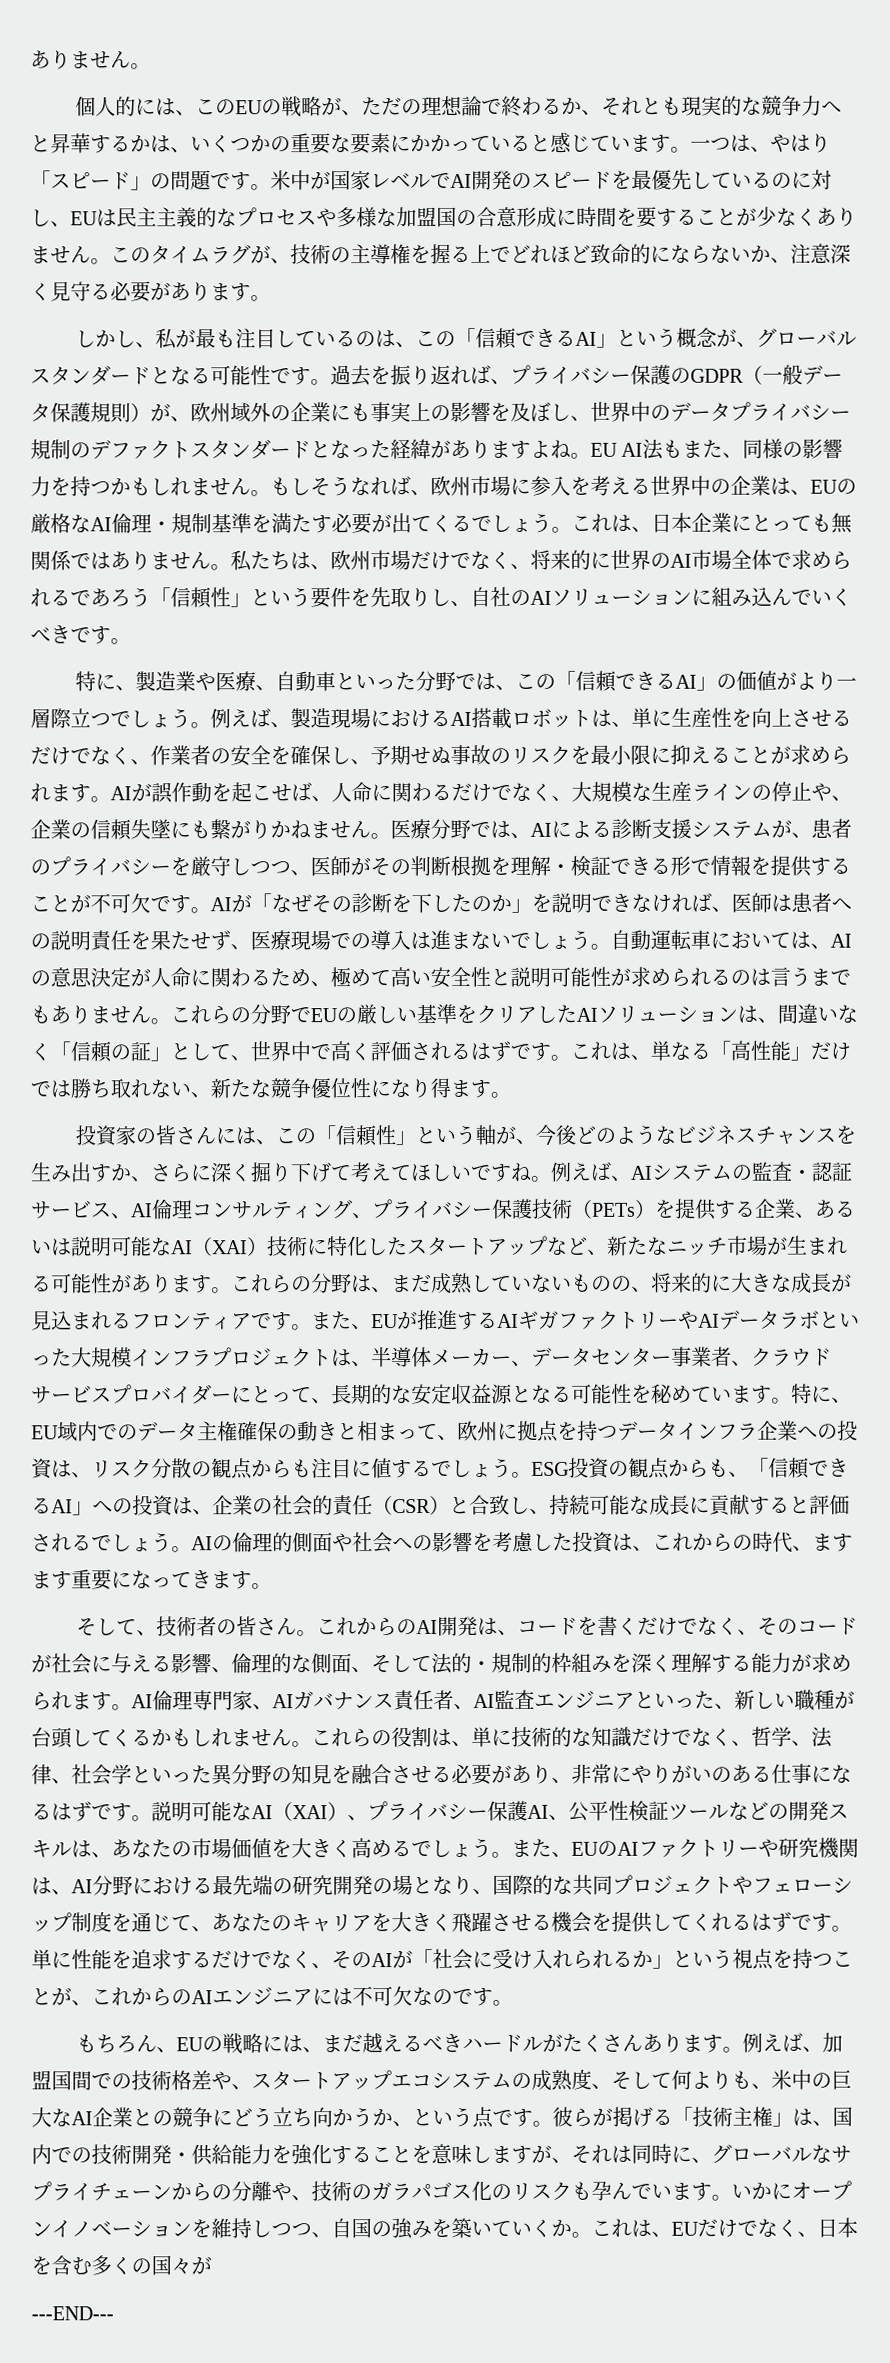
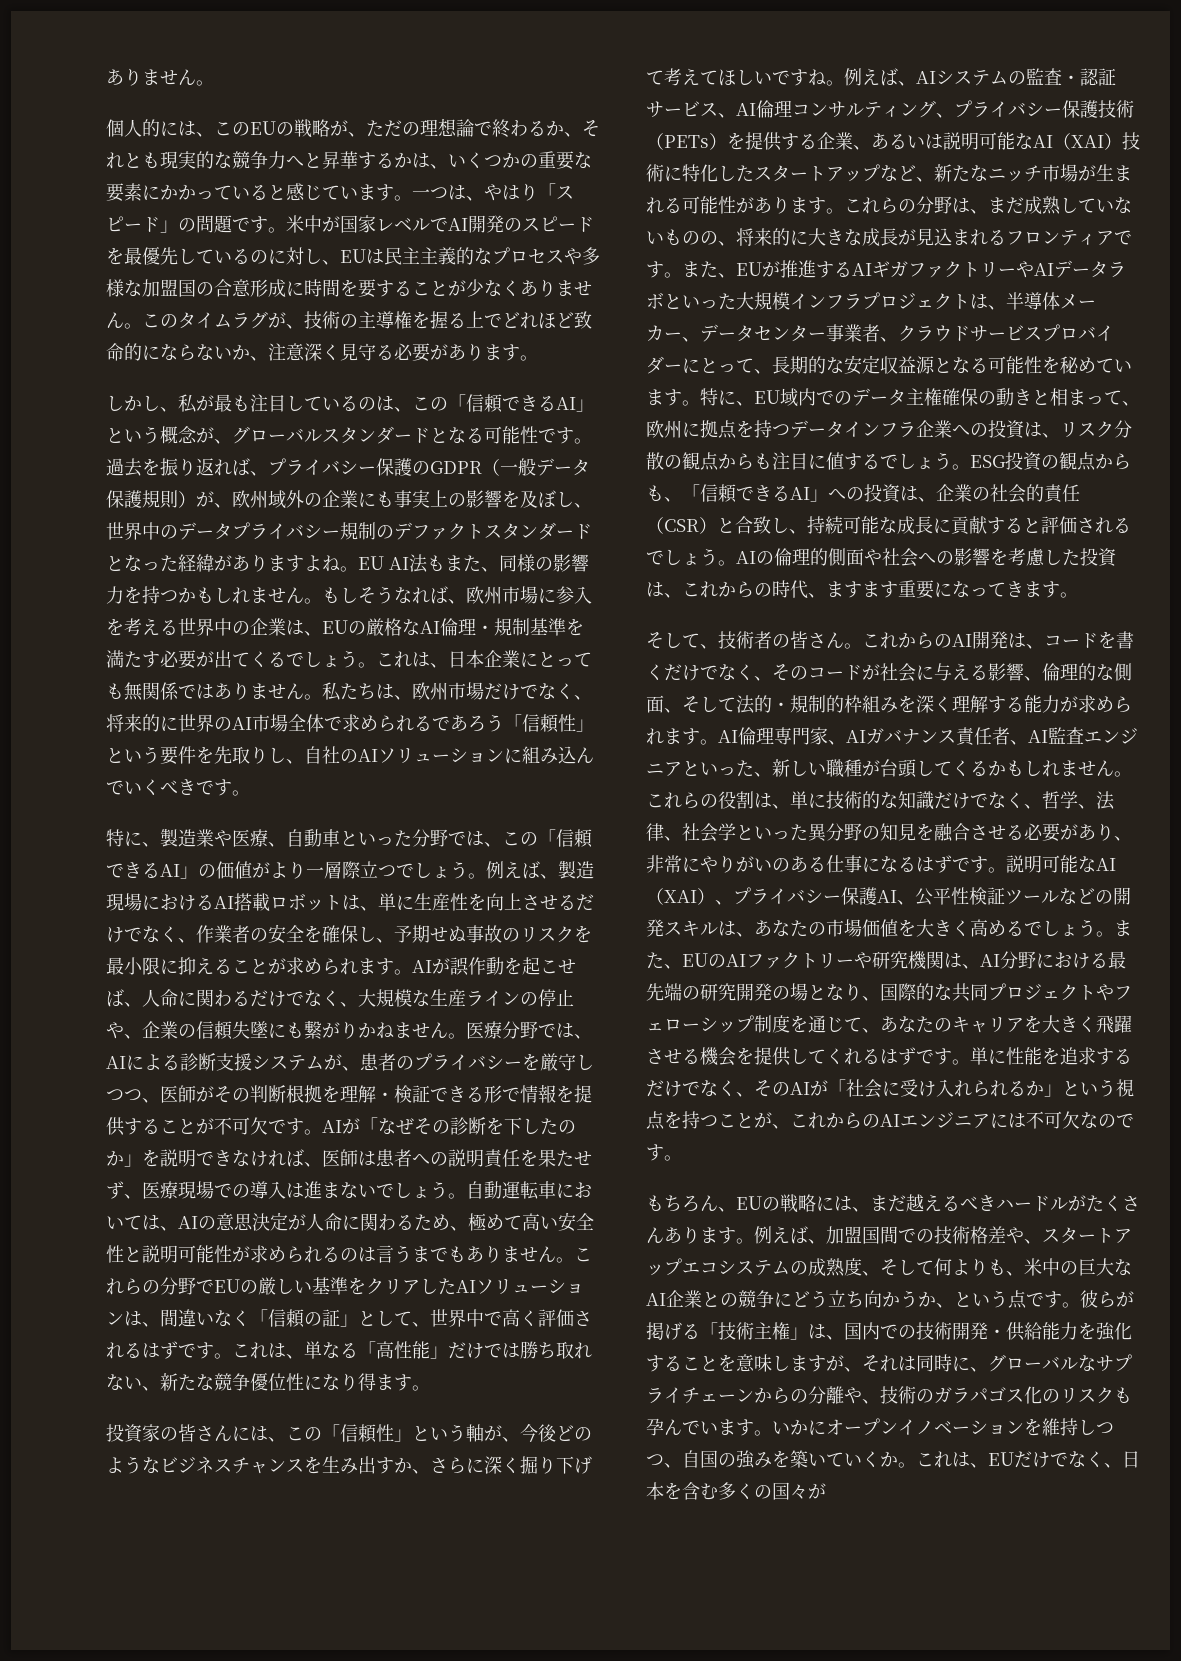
[31,2306,114,2321] // ---END--- -> (826, 1491) none

